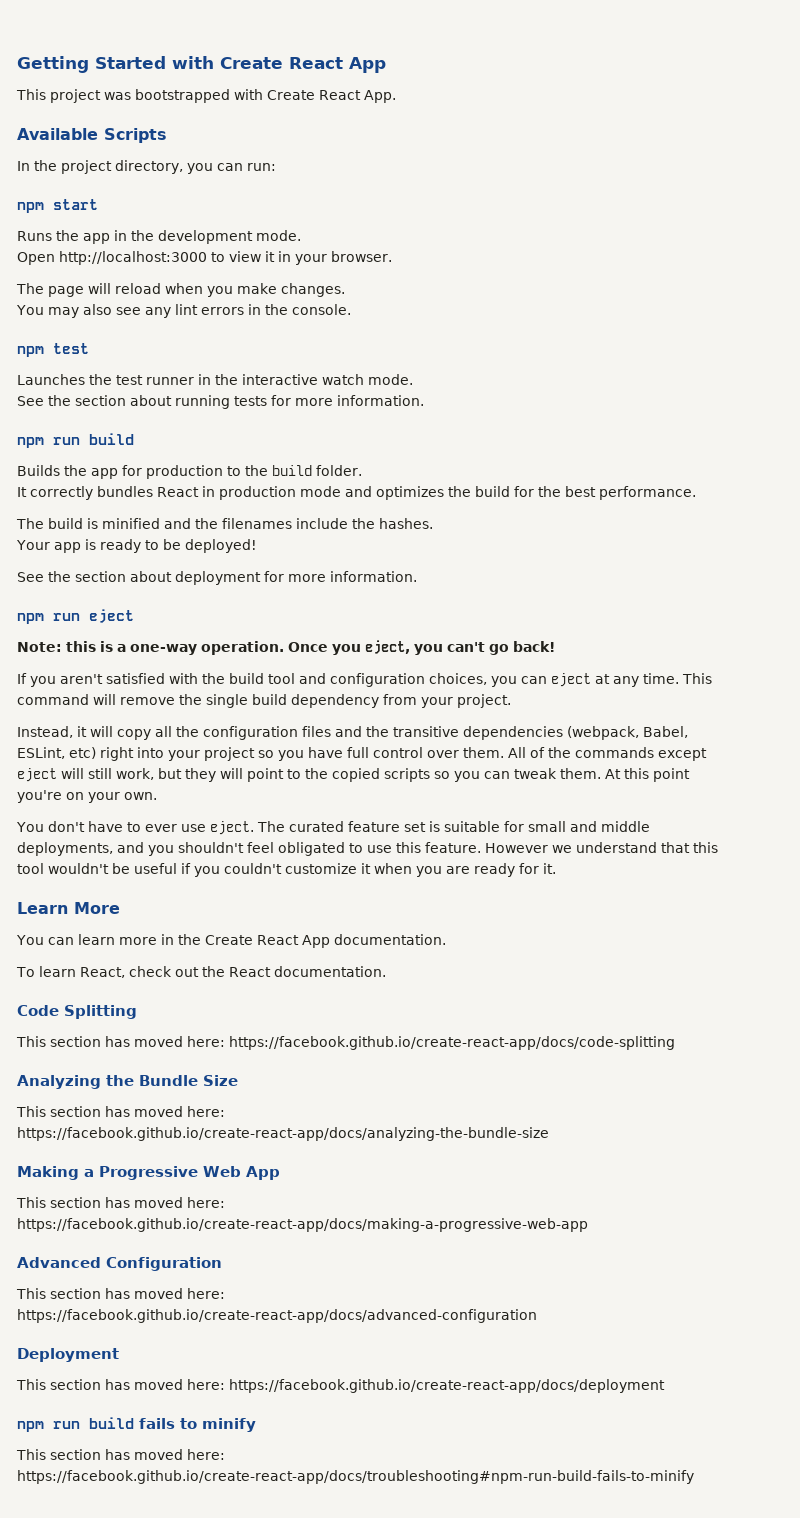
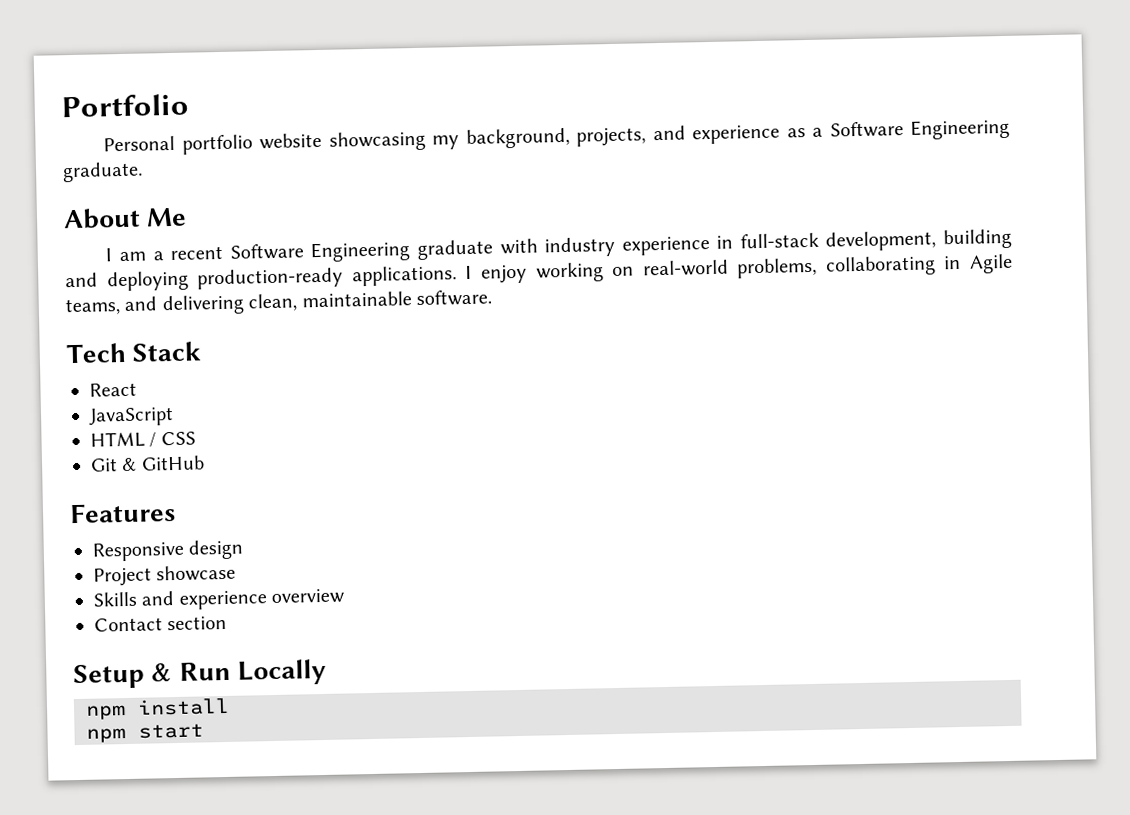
[17,56,386,73] [16,89,396,103] [17,128,167,143] [17,160,276,174] [17,199,98,213] [17,230,301,244] [17,251,392,265] [16,283,345,297] [16,304,351,318] [17,343,89,357] [17,374,413,385] [17,395,424,409] [17,433,134,448] [17,465,362,479] [17,486,696,500] [16,518,433,529] [16,539,257,553] [17,571,417,585] [17,609,134,624] [17,640,555,655] [17,673,712,687] [17,694,511,708] [17,726,688,740] [17,747,707,761] [17,768,690,782] [17,790,157,803] [16,821,650,835] [17,842,718,856] [17,863,556,877] [17,902,120,914] [16,934,446,948] [16,966,386,978] [17,1005,137,1019] [16,1036,675,1050] [17,1075,238,1089] [16,1106,225,1117] [17,1127,549,1141] [17,1166,280,1180] [16,1197,225,1208] [17,1218,588,1232] [17,1257,222,1271] [16,1288,225,1299] [17,1309,537,1323] [17,1348,119,1362] [16,1379,665,1393] [17,1417,256,1432] [16,1449,225,1460] [17,1470,694,1484] Getting Started with Create React App // This project was bootstrapped with Create React App. // Available Scripts // In the project directory, you can run: // npm start // Runs the app in the development mode. // Open http://localhost:3000 to view it in your browser. // The page will reload when you make changes. // You may also see any lint errors in the console. // npm test // Launches the test runner in the interactive watch mode. // See the section about running tests for more information. // npm run build // Builds the app for production to the build folder. // It correctly bundles React in production mode and optimizes the build for the best performance. // The build is minified and the filenames include the hashes. // Your app is ready to be deployed! // See the section about deployment for more information. // npm run eject // Note: this is a one-way operation. Once you eject, you can't go back! // If you aren't satisfied with the build tool and configuration choices, you can eject at any time. This command will remove the single build dependency from your project. // Instead, it will copy all the configuration files and the transitive dependencies (webpack, Babel, ESLint, etc) right into your project so you have full control over them. All of the commands except eject will still work, but they will point to the copied scripts so you can tweak them. At this point you're on your own. // You don't have to ever use eject. The curated feature set is suitable for small and middle deployments, and you shouldn't feel obligated to use this feature. However we understand that this tool wouldn't be useful if you couldn't customize it when you are ready for it. // Learn More // You can learn more in the Create React App documentation. // To learn React, check out the React documentation. // Code Splitting // This section has moved here: https://facebook.github.io/create-react-app/docs/code-splitting // Analyzing the Bundle Size // This section has moved here: https://facebook.github.io/create-react-app/docs/analyzing-the-bundle-size // Making a Progressive Web App // This section has moved here: https://facebook.github.io/create-react-app/docs/making-a-progressive-web-app // Advanced Configuration // This section has moved here: https://facebook.github.io/create-react-app/docs/advanced-configuration // Deployment // This section has moved here: https://facebook.github.io/create-react-app/docs/deployment // npm run build fails to minify // This section has moved here: https://facebook.github.io/create-react-app/docs/troubleshooting#npm-run-build-fails-to-minify -> [61,93,189,118] [103,118,1010,155] [62,161,143,183] [63,207,188,230] [105,228,1012,263] [65,253,1014,292] [65,289,492,316] [66,341,202,364] [89,382,137,397] [88,407,174,427] [90,431,196,448] [90,455,205,472] [69,501,176,524] [92,539,245,562] [93,564,237,587] [93,588,346,610] [94,615,228,632] [73,658,327,690] [85,697,230,720] [86,723,204,743] Portfolio // Personal portfolio website showcasing my background, projects, and experience as a Software Engineering graduate. // About Me // I am a recent Software Engineering graduate with industry experience in full-stack development, building and deploying production-ready applications. I enjoy working on real-world problems, collaborating in Agile teams, and delivering clean, maintainable software. // Tech Stack // React // JavaScript // HTML / CSS // Git & GitHub // Features // Responsive design // Project showcase // Skills and experience overview // Contact section // Setup & Run Locally // npm install // npm start

